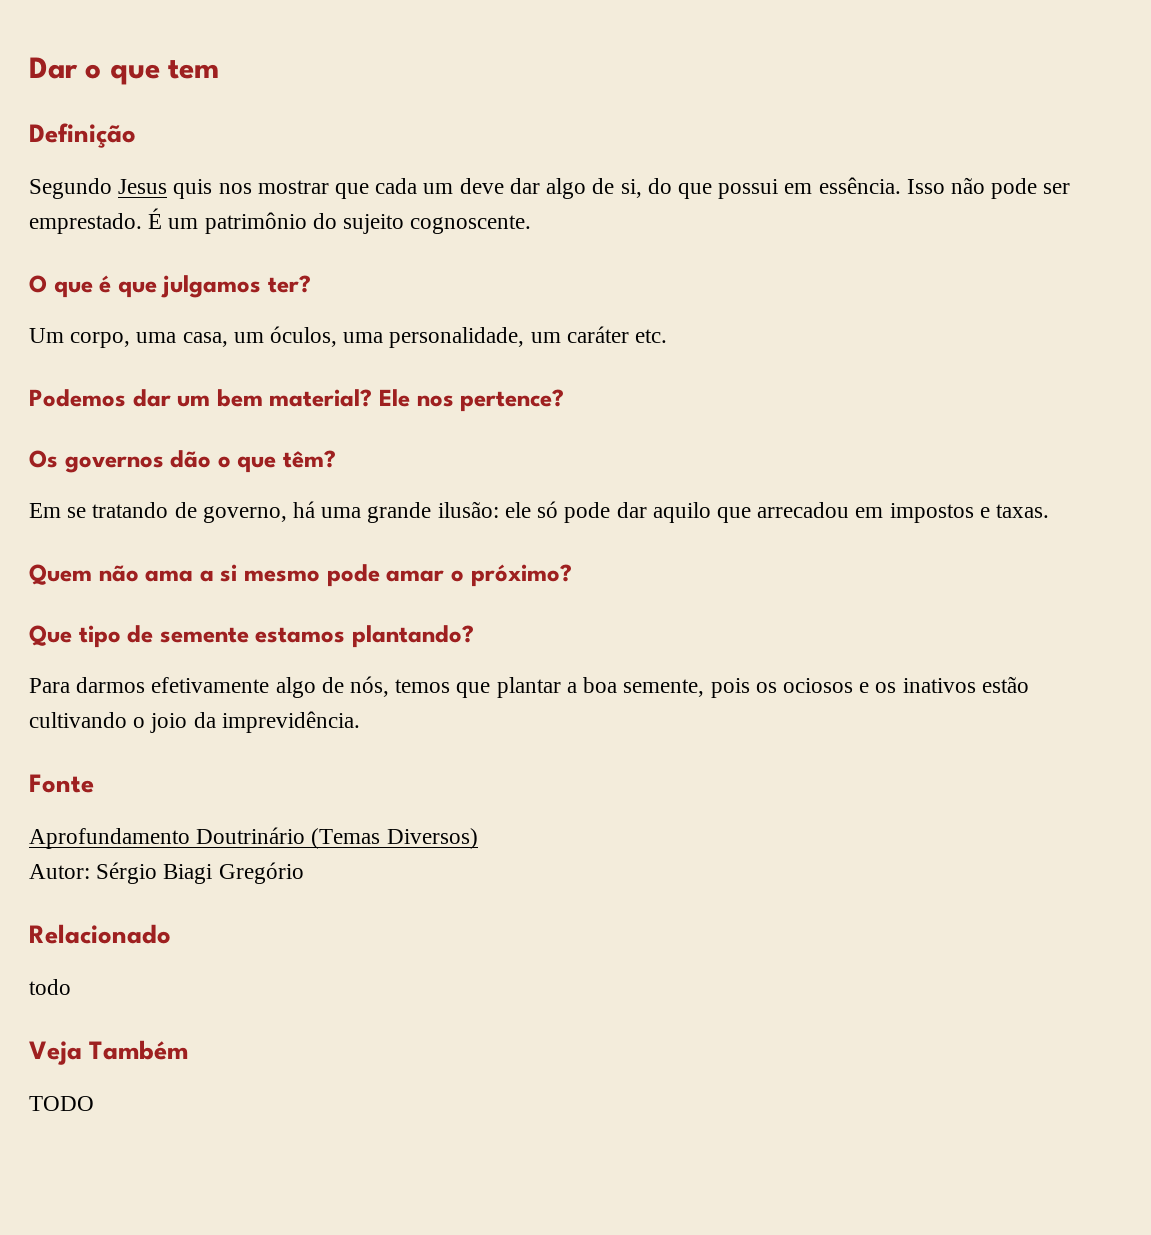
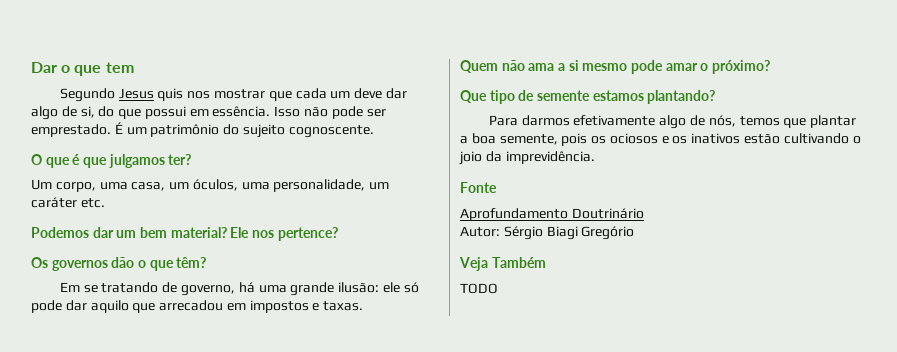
[29,123,136,148] // Definição -> (134, 67) none
[311,828,478,849] (Temas Diversos) -> (644, 213) none
[29,924,171,944] [29,979,71,995] // Relacionado // todo -> (635, 233) none

